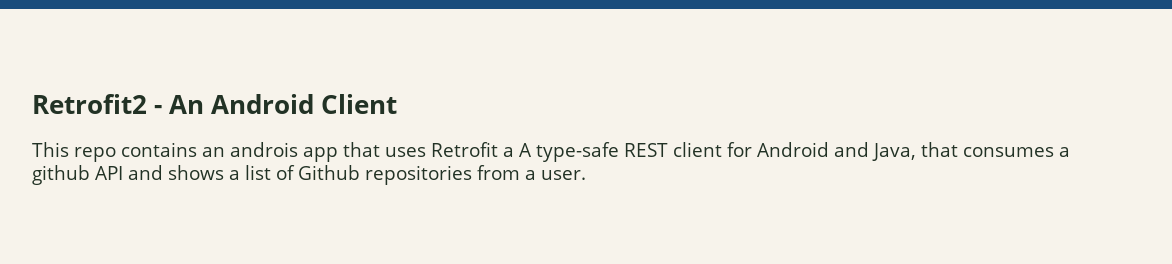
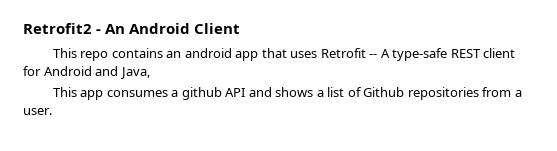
[230,142,298,157] androis -> [184,48,232,58] android
[503,147,514,157] a -> [369,54,378,58] --
[921,142,958,157] that -> [52,87,104,100] // This app

